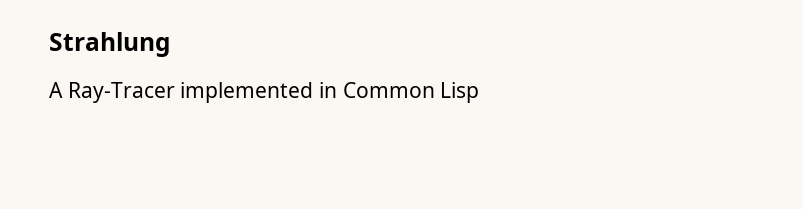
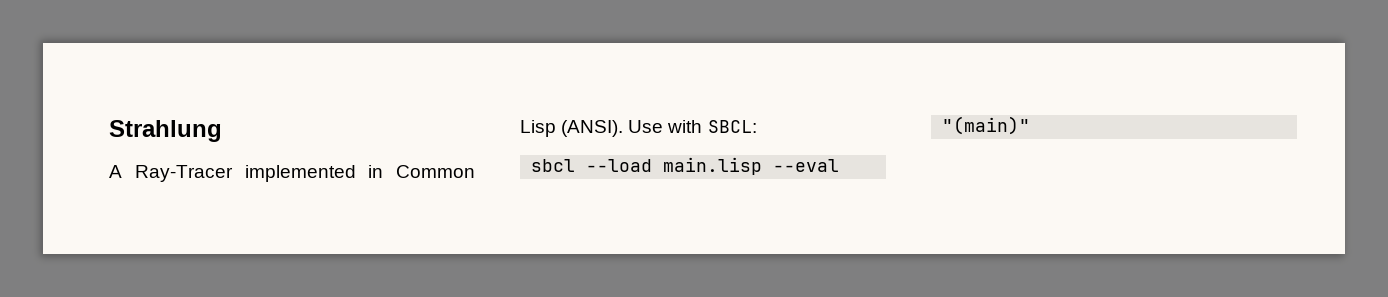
(480, 92) none -> [561,120,757,137] [531,157,840,175] [942,116,1031,135] (ANSI). Use with SBCL: // sbcl --load main.lisp --eval "(main)"

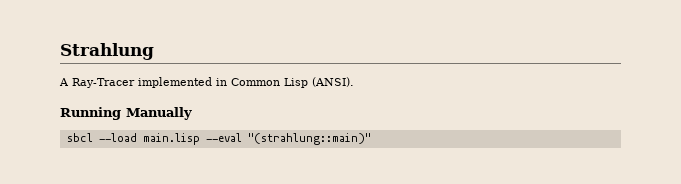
[628,120,757,133] Use with SBCL: -> [60,107,192,120] // Running Manually
[942,116,1031,135] "(main)" -> [247,133,371,145] "(strahlung::main)"

